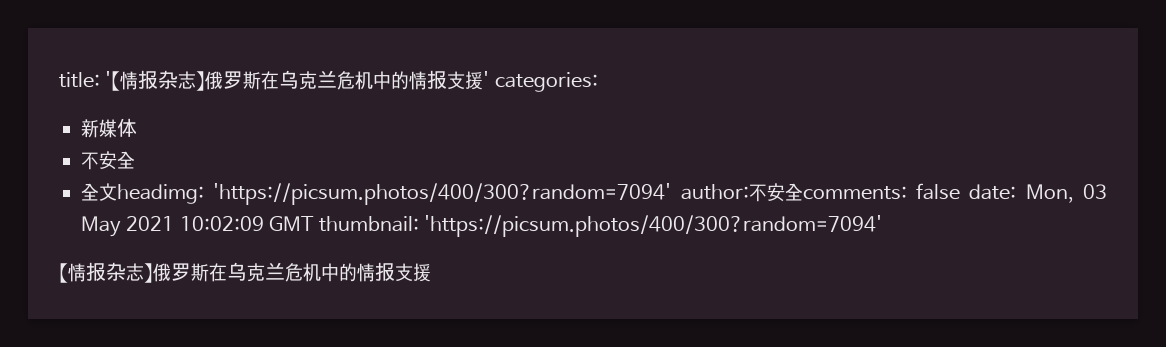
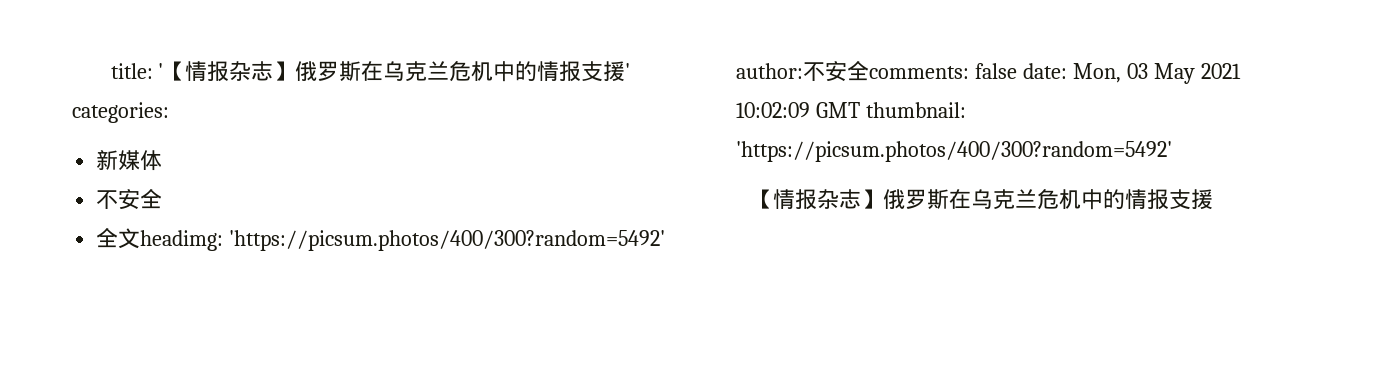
[213,183,672,205] 'https://picsum.photos/400/300?random=7094' -> [229,230,666,251] 'https://picsum.photos/400/300?random=5492'
[424,215,882,237] 'https://picsum.photos/400/300?random=7094' -> [736,141,1173,162] 'https://picsum.photos/400/300?random=5492'

